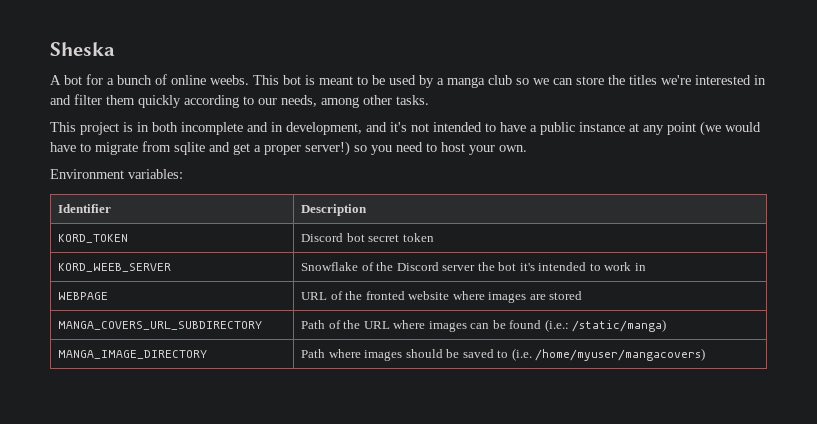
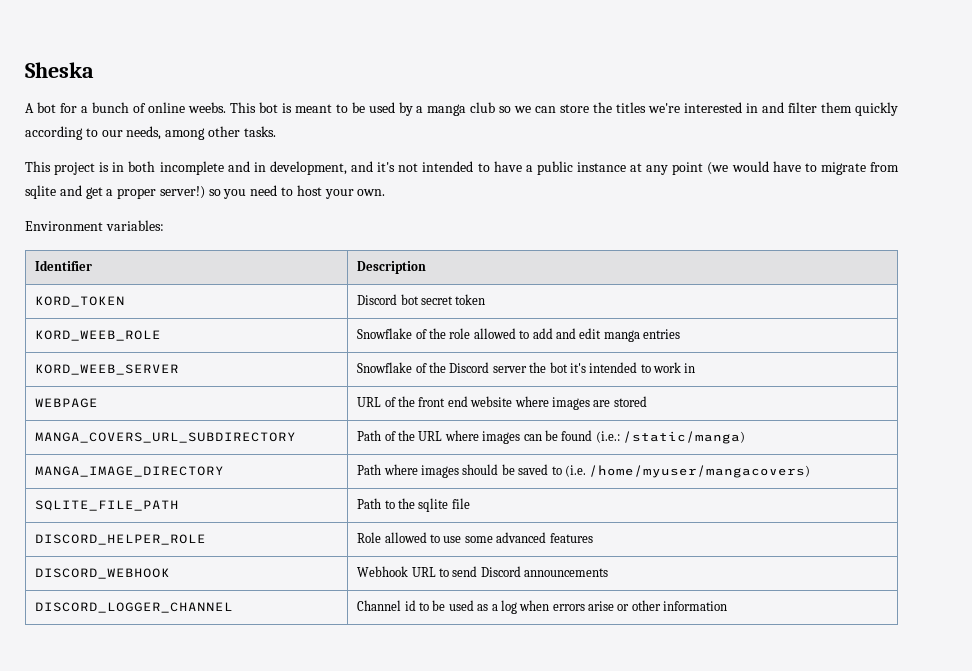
(434, 237) none -> [35,330,162,341] [357,328,681,342] // KORD_WEEB_ROLE | Snowflake of the role allowed to add and edit manga entries
[365,291,405,300] fronted -> [418,396,468,407] front end
(706, 354) none -> [35,500,180,511] [357,498,470,512] [35,534,207,545] [357,532,593,543] [35,568,171,579] [357,566,609,577] [35,602,234,613] [357,600,728,614] // SQLITE_FILE_PATH | Path to the sqlite file // DISCORD_HELPER_ROLE | Role allowed to use some advanced features // DISCORD_WEBHOOK | Webhook URL to send Discord announcements // DISCORD_LOGGER_CHANNEL | Channel id to be used as a log when errors arise or other information

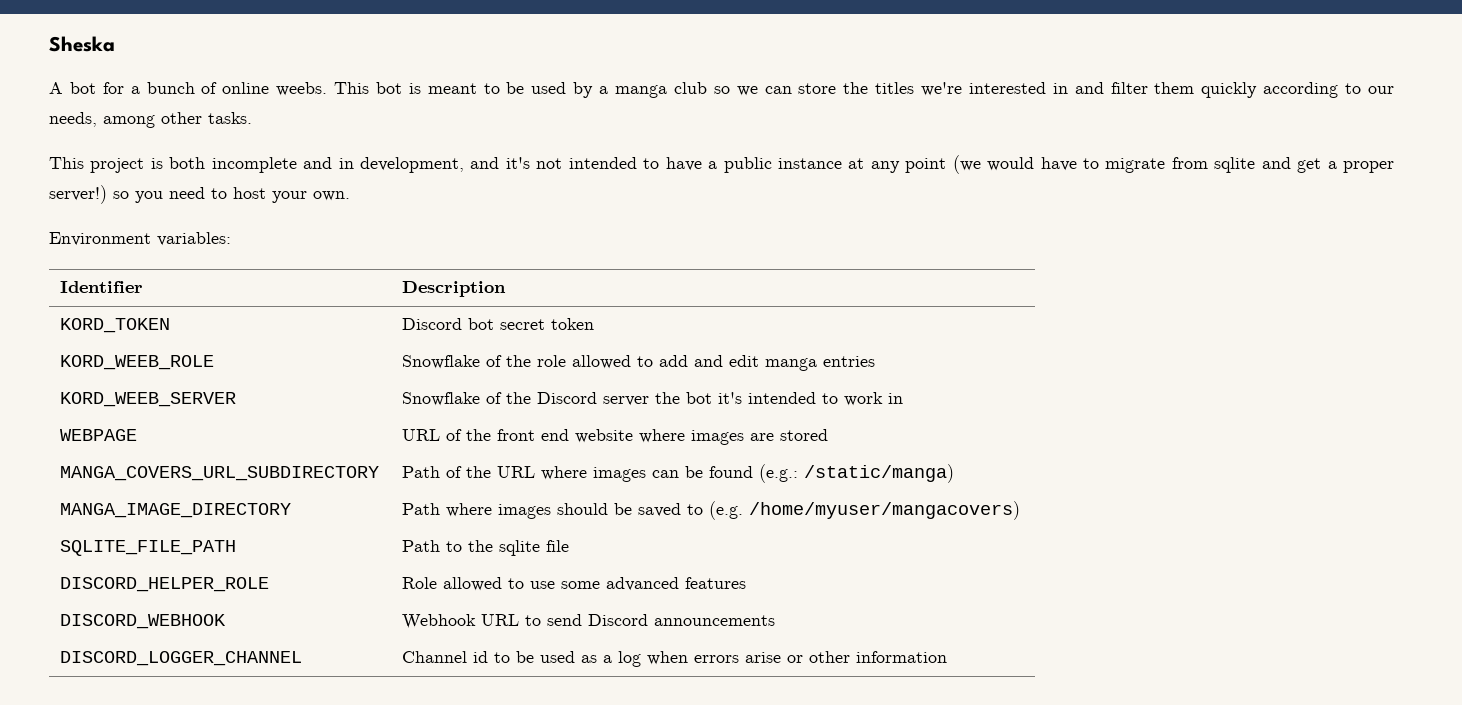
[112,162,125,172] in -> (163, 163) none
[595,431,620,443] (i.e.: -> [759,464,799,483] (e.g.:
[564,465,586,477] (i.e. -> [709,501,744,520] (e.g.

